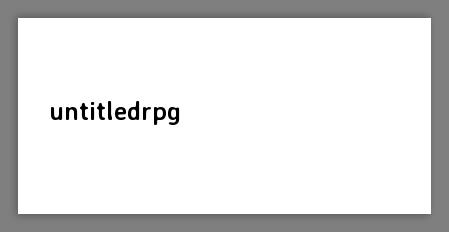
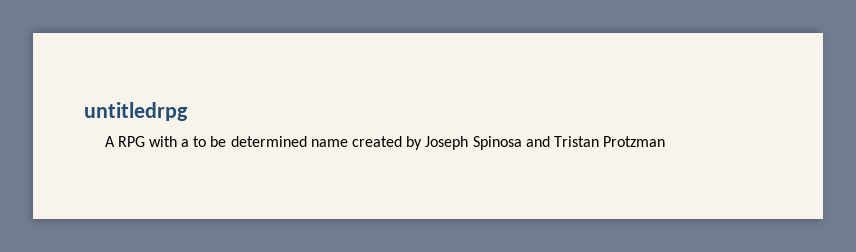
(181, 113) none -> [104,136,666,150] // A RPG with a to be determined name created by Joseph Spinosa and Tristan Protzman

